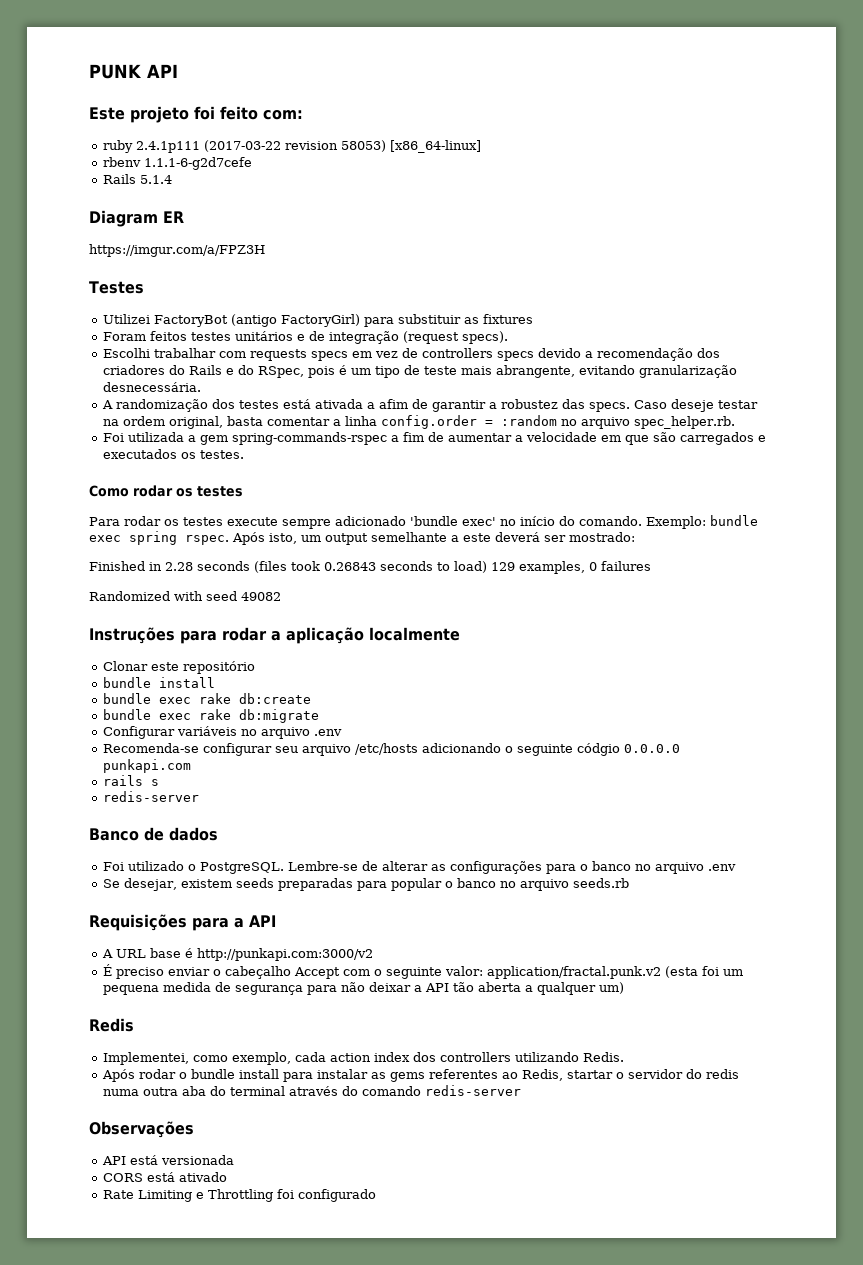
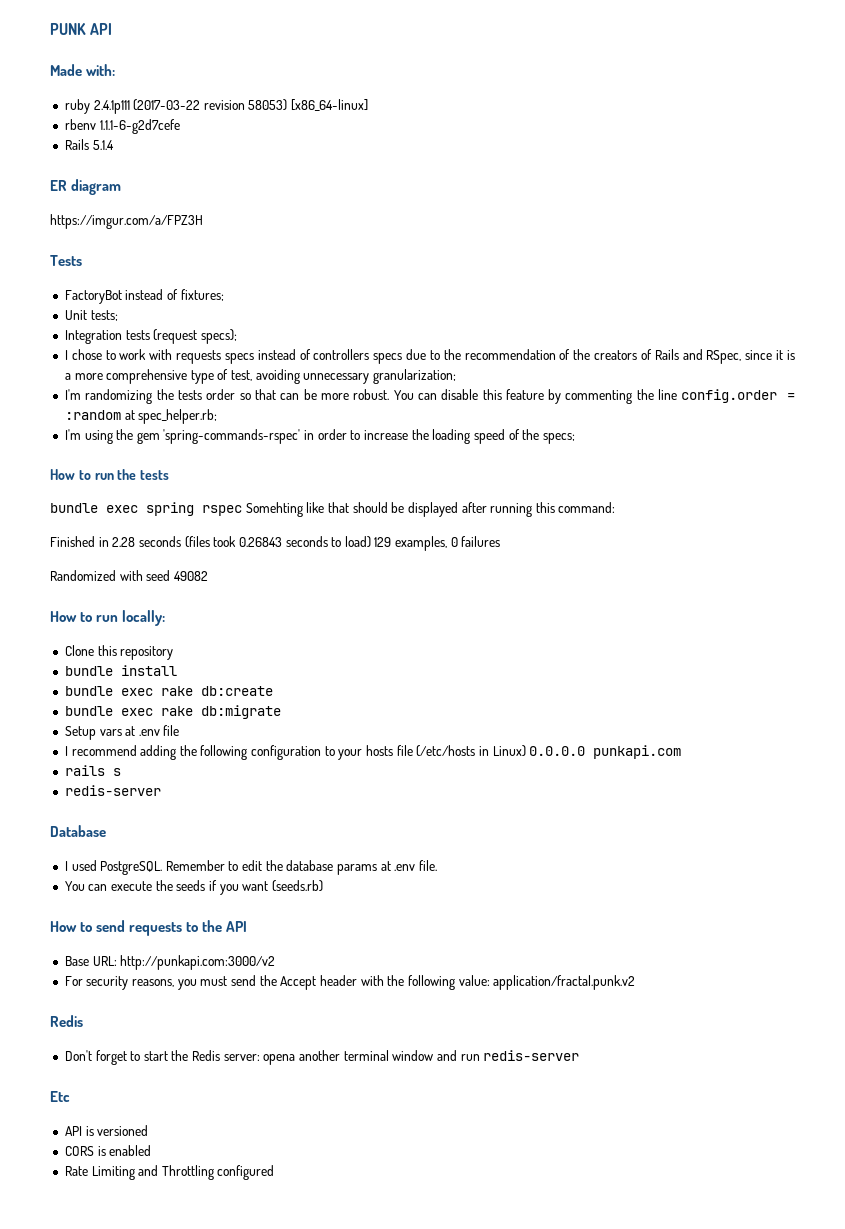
[89,106,303,123] Este projeto foi feito com: -> [50,64,116,76] Made with:
[89,210,158,227] Diagram -> (114, 145) none
(184, 217) none -> [71,179,122,195] diagram
[89,281,144,294] [102,314,533,327] [102,331,508,344] [102,348,720,361] [102,365,737,378] [102,382,201,392] [101,399,758,412] [102,415,735,429] [102,432,766,445] [102,449,244,459] [89,485,243,497] [89,515,758,529] [89,531,635,545] Testes // Utilizei FactoryBot (antigo FactoryGirl) para substituir as fixtures // Foram feitos testes unitários e de integração (request specs). // Escolhi trabalhar com requests specs em vez de controllers specs devido a recomendação dos criadores do Rails e do RSpec, pois é um tipo de teste mais abrangente, evitando granularização desnecessária. // A randomização dos testes está ativada a afim de garantir a robustez das specs. Caso deseje testar na ordem original, basta comentar a linha config.order = :random no arquivo spec_helper.rb. // Foi utilizada a gem spring-commands-rspec a fim de aumentar a velocidade em que são carregados e executados os testes. // Como rodar os testes // Para rodar os testes execute sempre adicionado 'bundle exec' no início do comando. Exemplo: bundle exec spring rspec. Após isto, um output semelhante a este deverá ser mostrado: -> [50,255,82,266] [64,289,224,304] [64,310,118,321] [64,329,237,344] [64,349,795,364] [64,369,457,384] [64,389,796,404] [64,409,218,424] [64,429,575,444] [50,469,170,480] [50,502,616,517] Tests // FactoryBot instead of fixtures; // Unit tests; // Integration tests (request specs); // I chose to work with requests specs instead of controllers specs due to the recommendation of the creators of Rails and RSpec, since it is a more comprehensive type of test, avoiding unnecessary granularization; // I'm randomizing the tests order so that can be more robust. You can disable this feature by commenting the line config.order = :random at spec_helper.rb; // I'm using the gem 'spring-commands-rspec' in order to increase the loading speed of the specs; // How to run the tests // bundle exec spring rspec Somehting like that should be displayed after running this command:
[89,627,460,644] [102,661,255,674] Instruções para rodar a aplicação localmente // Clonar este repositório -> [50,610,166,626] [64,645,174,660] How to run locally: // Clone this repository
[102,726,342,739] [102,743,620,756] Configurar variáveis no arquivo .env // Recomenda-se configurar seu arquivo /etc/hosts adicionando o seguinte códgio -> [64,725,180,740] [64,745,526,760] Setup vars at .env file // I recommend adding the following configuration to your hosts file (/etc/hosts in Linux)
[89,827,218,841] [102,861,736,874] [102,878,629,891] [89,914,276,931] [101,948,373,961] [102,964,743,979] [102,982,624,995] [89,1018,134,1032] [102,1052,624,1065] [101,1069,739,1082] [102,1085,521,1096] [89,1121,194,1138] [101,1155,234,1165] Banco de dados // Foi utilizado o PostgreSQL. Lembre-se de alterar as configurações para o banco no arquivo .env // Se desejar, existem seeds preparadas para popular o banco no arquivo seeds.rb // Requisições para a API // A URL base é http://punkapi.com:3000/v2 // É preciso enviar o cabeçalho Accept com o seguinte valor: application/fractal.punk.v2 (esta foi um pequena medida de segurança para não deixar a API tão aberta a qualquer um) // Redis // Implementei, como exemplo, cada action index dos controllers utilizando Redis. // Após rodar o bundle install para instalar as gems referentes ao Redis, startar o servidor do redis numa outra aba do terminal através do comando redis-server // Observações // API está versionada -> [50,825,106,837] [64,860,437,875] [64,880,323,895] [50,920,248,936] [64,955,276,970] [64,975,636,990] [50,1015,83,1027] [64,1050,580,1065] [50,1091,70,1102] [64,1125,149,1136] Database // I used PostgreSQL. Remember to edit the database params at .env file. // You can execute the seeds if you want (seeds.rb) // How to send requests to the API // Base URL: http://punkapi.com:3000/v2 // For security reasons, you must send the Accept header with the following value: application/fractal.punk.v2 // Redis // Don't forget to start the Redis server: opena another terminal window and run redis-server // Etc // API is versioned
[146,1172,227,1182] está ativado -> [97,1145,152,1156] is enabled
[195,1189,376,1202] e Throttling foi configurado -> [138,1165,275,1180] and Throttling configured

